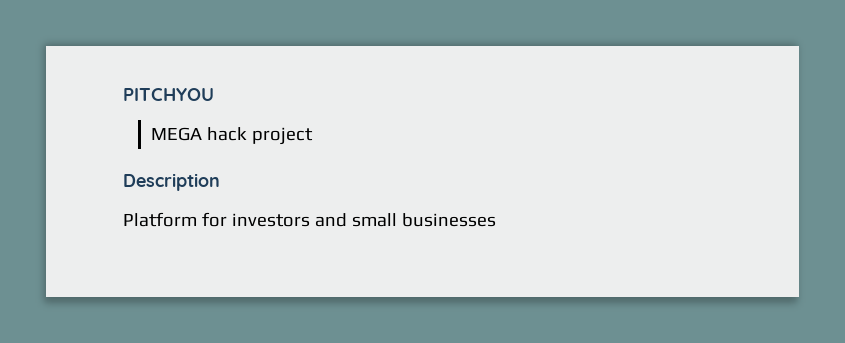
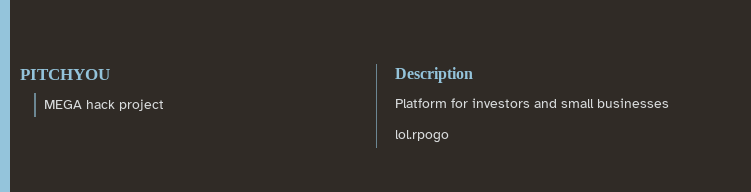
(496, 220) none -> [395,130,449,143] // lol.rpogo

